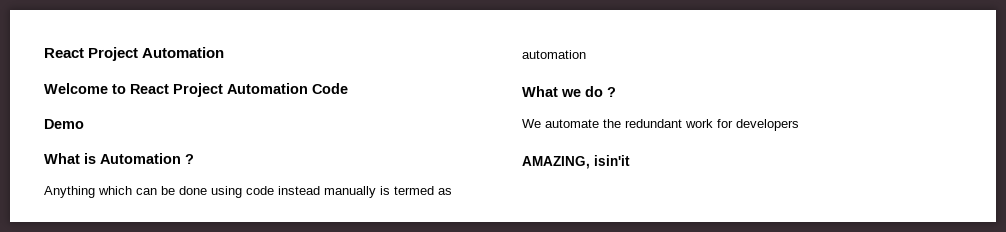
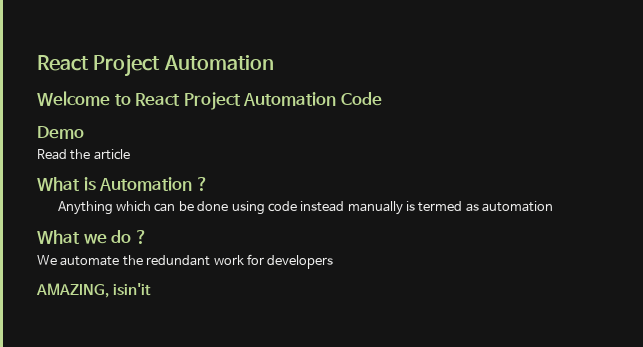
(84, 124) none -> [37,149,130,160] // Read the article

